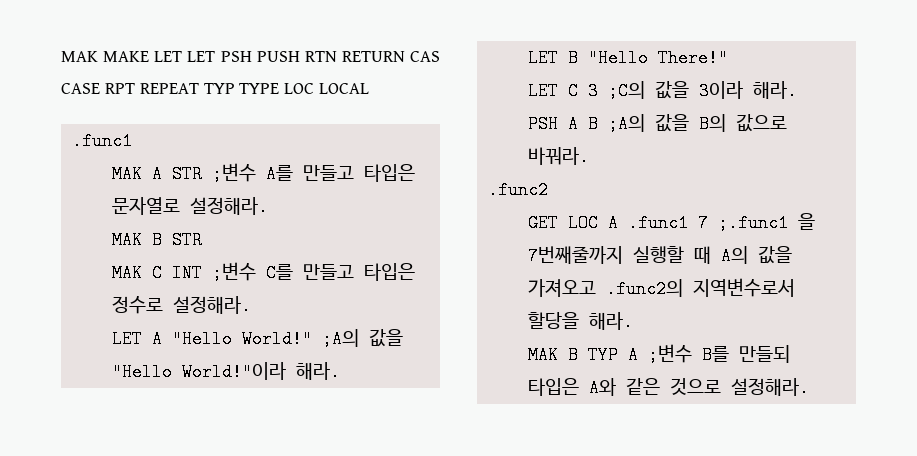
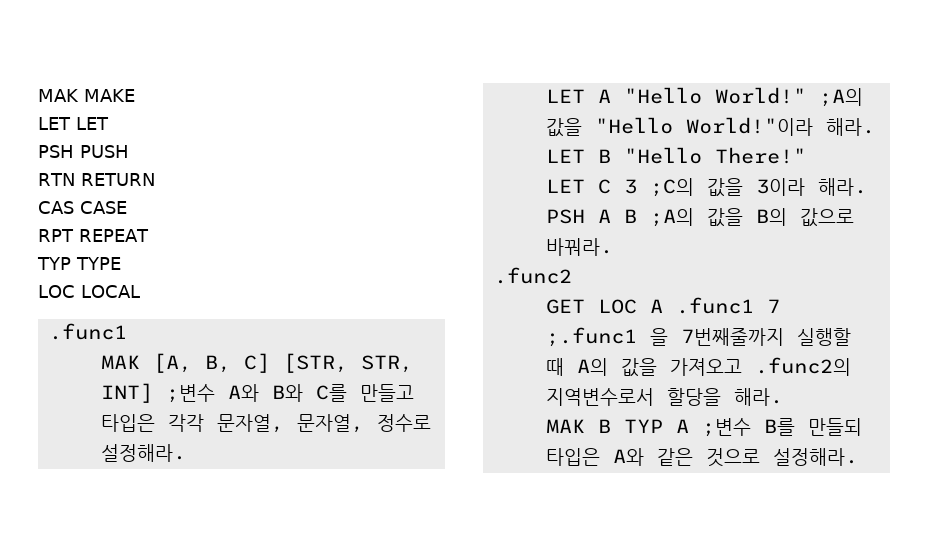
(150, 56) none -> (135, 95) //
(216, 56) none -> (109, 123) //
(300, 56) none -> (129, 151) //
(405, 56) none -> (155, 179) //
(100, 88) none -> (127, 207) //
(199, 88) none -> (149, 235) //
(280, 88) none -> (121, 263) //
[151,163,415,183] [111,197,268,216] [111,231,202,249] [111,262,415,282] A STR ;변수 A를 만들고 타입은 문자열로 설정해라. // MAK B STR // MAK C INT ;변수 C를 만들고 타입은 -> [152,353,413,373] [100,383,414,403] [100,414,364,433] [A, B, C] [STR, STR, INT] ;변수 A와 B와 C를 만들고 타입은 각각 문자열, 문자열,

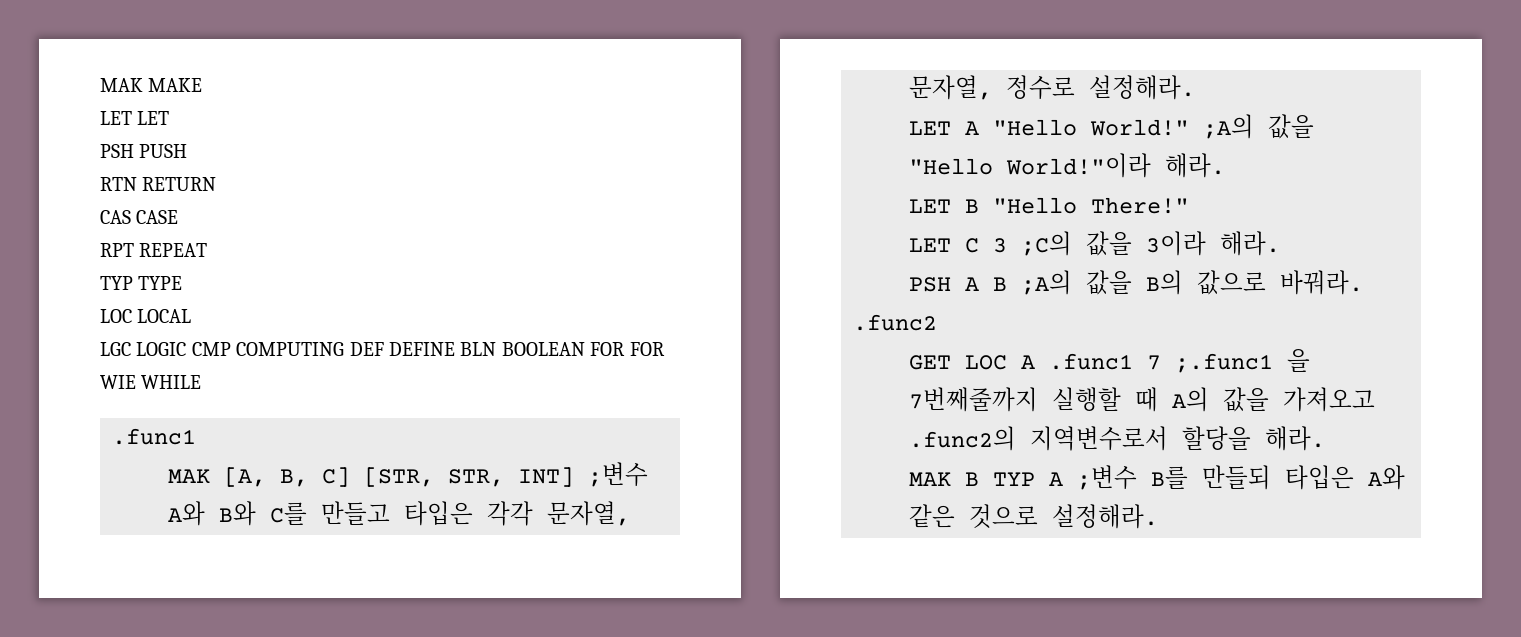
(140, 291) none -> [100,342,665,356] [100,375,202,389] // LGC LOGIC CMP COMPUTING DEF DEFINE BLN BOOLEAN FOR FOR WIE WHILE

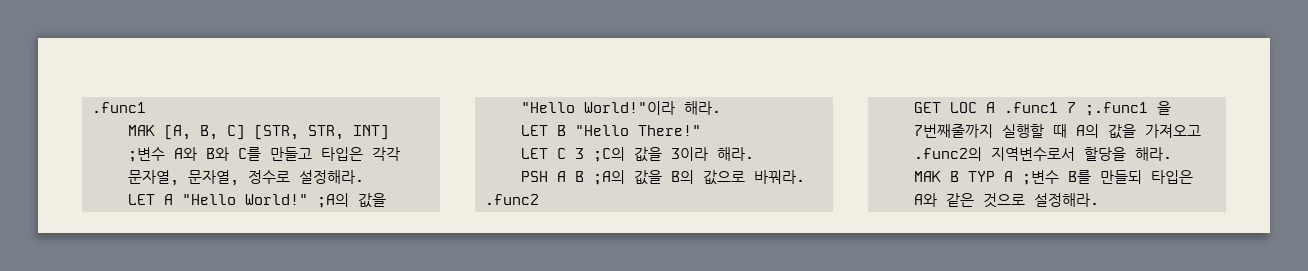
[100,78,203,92] [100,111,170,125] [100,144,188,158] [100,177,217,191] [100,210,179,224] [100,243,208,257] [100,276,183,290] [100,309,192,323] [100,342,665,356] [100,375,202,389] MAK MAKE // LET LET // PSH PUSH // RTN RETURN // CAS CASE // RPT REPEAT // TYP TYPE // LOC LOCAL // LGC LOGIC CMP COMPUTING DEF DEFINE BLN BOOLEAN FOR FOR WIE WHILE // -> (91, 107) none

